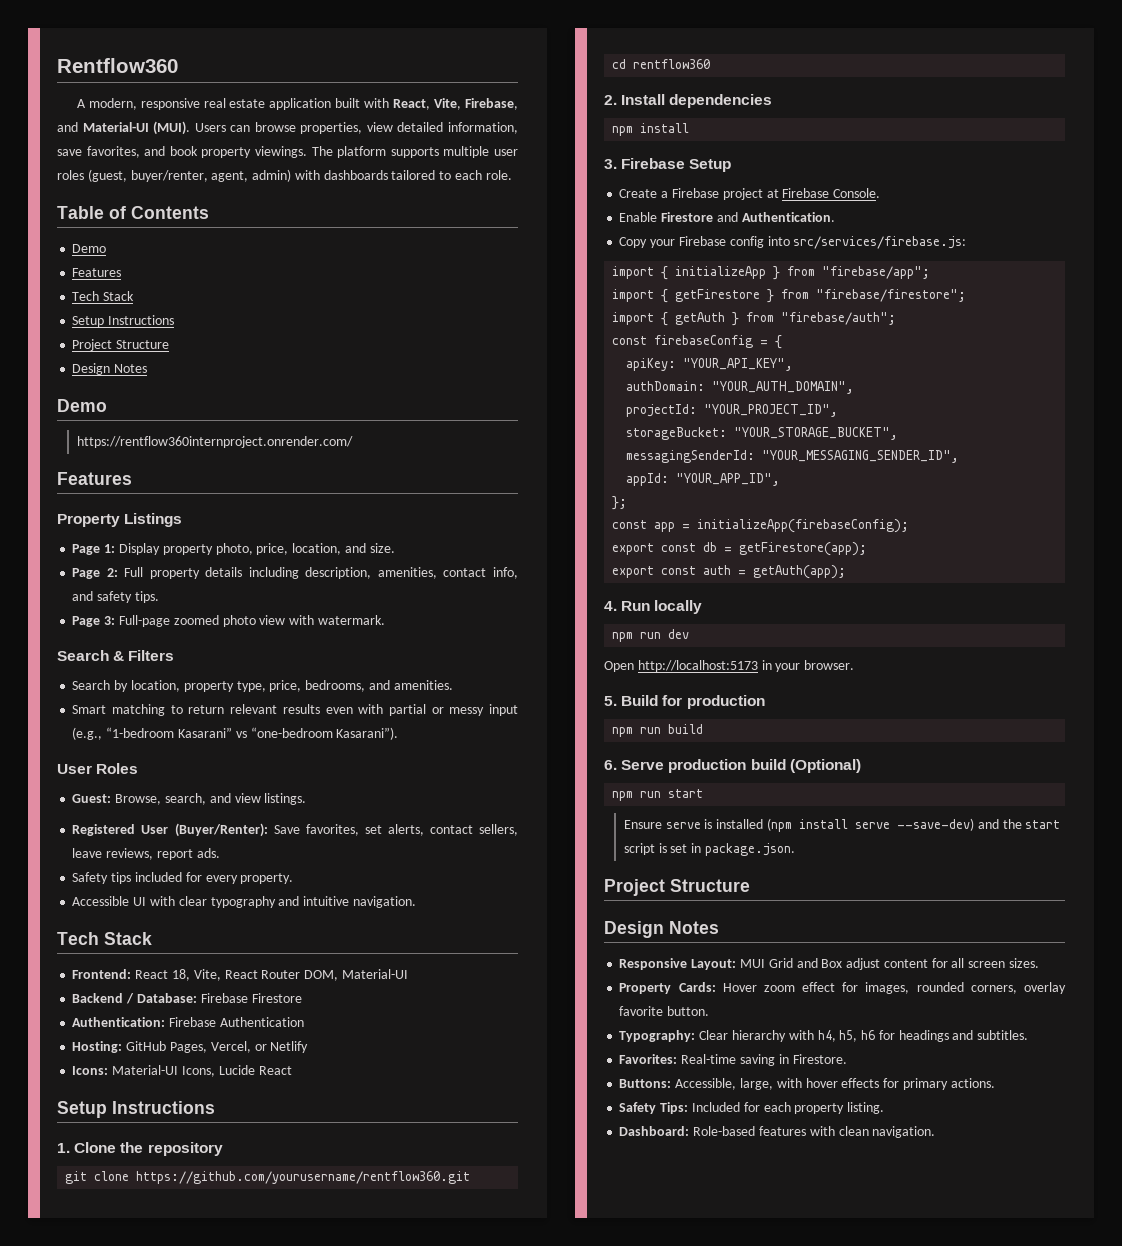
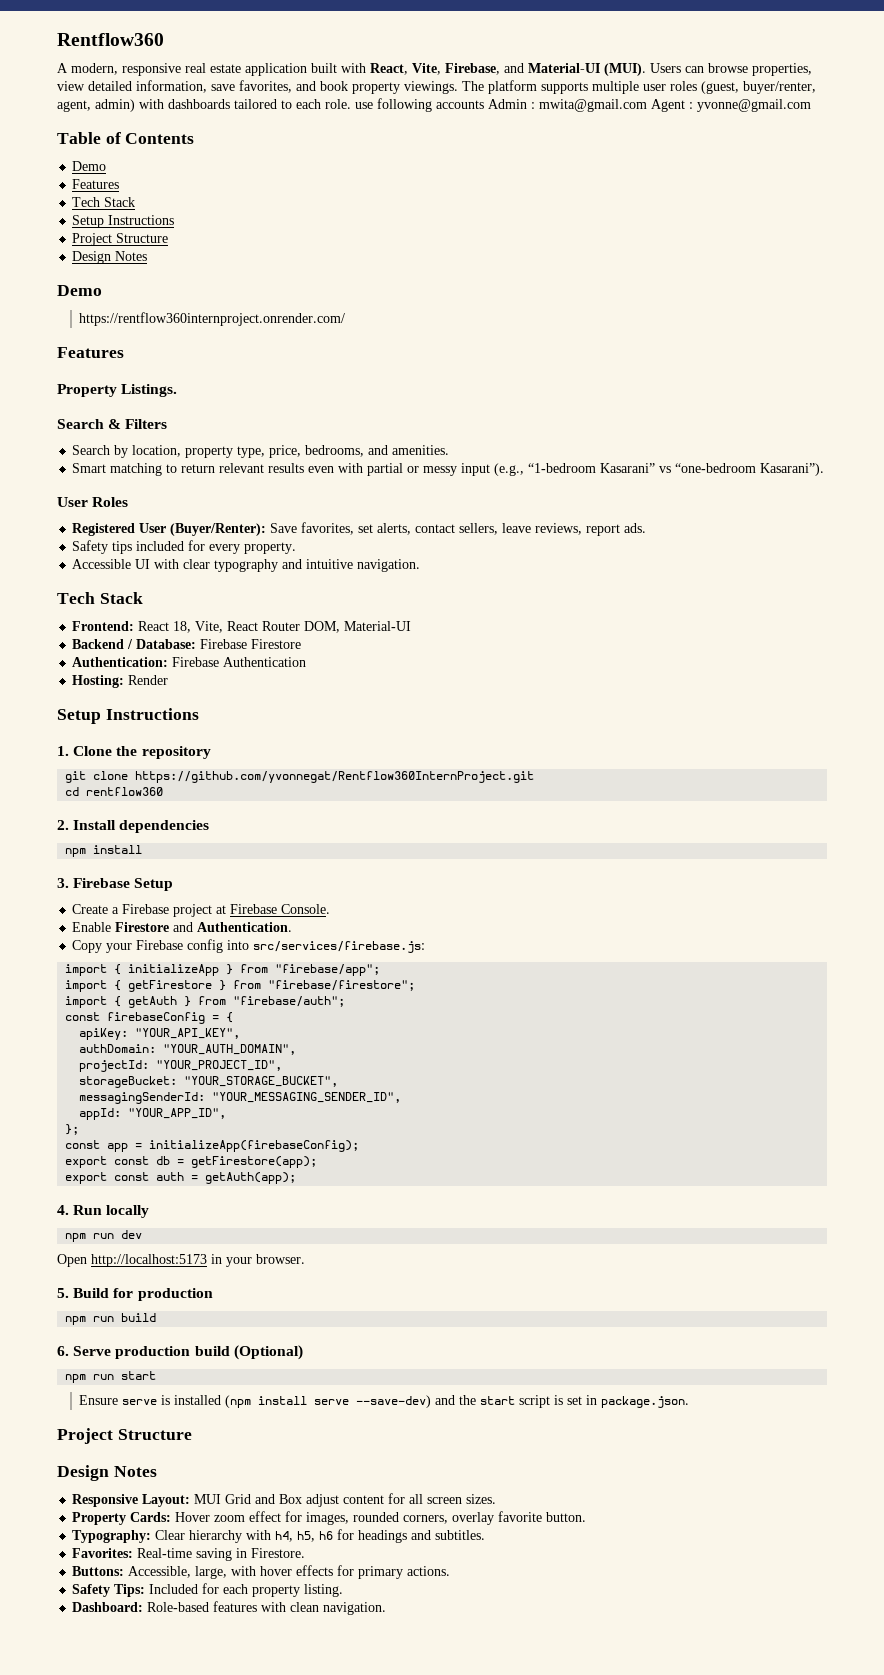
(512, 175) none -> [355,98,811,112] use following accounts Admin : mwita@gmail.com Agent : yvonne@gmail.com
[124,513,183,527] [72,543,395,555] [72,567,518,579] [72,591,159,603] [72,615,385,627] Listings // Page 1: Display property photo, price, location, and size. // Page 2: Full property details including description, amenities, contact info, and safety tips. // Page 3: Full-page zoomed photo view with watermark. -> [121,384,178,397] Listings.
[72,793,307,805] // Guest: Browse, search, and view listings. -> (129, 502) none
[126,1041,309,1053] [72,1065,292,1077] GitHub Pages, Vercel, or Netlify // Icons: Material-UI Icons, Lucide React -> [128,675,169,685] Render
[136,1171,471,1184] https://github.com/yourusername/rentflow360.git -> [135,771,535,783] https://github.com/yvonnegat/Rentflow360InternProject.git

